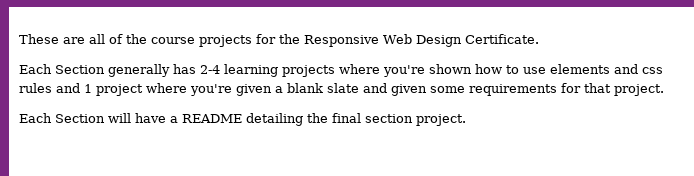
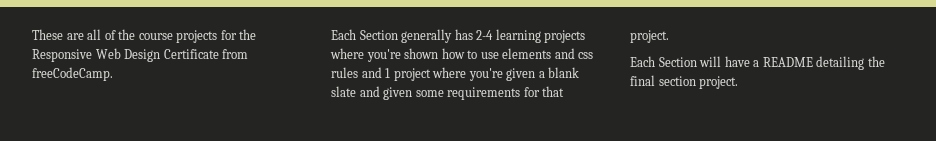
[464,34,539,44] Certificate. -> [163,49,249,59] [32,67,113,81] Certificate from freeCodeCamp.

